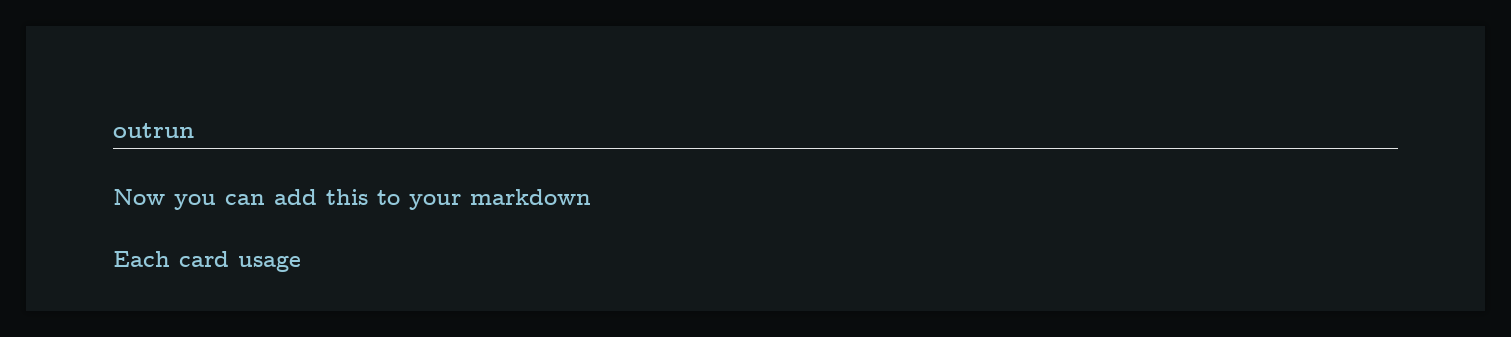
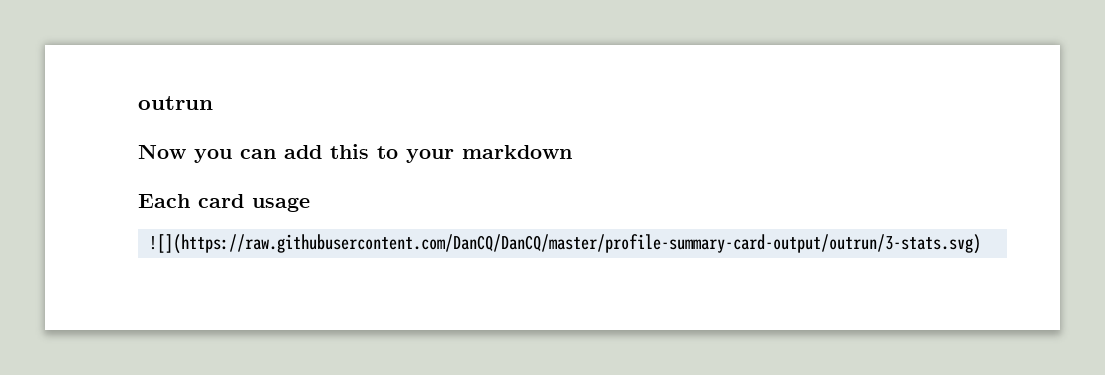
(301, 263) none -> [149,234,982,254] // ![](https://raw.githubusercontent.com/DanCQ/DanCQ/master/profile-summary-card-output/outrun/3-stats.svg)

